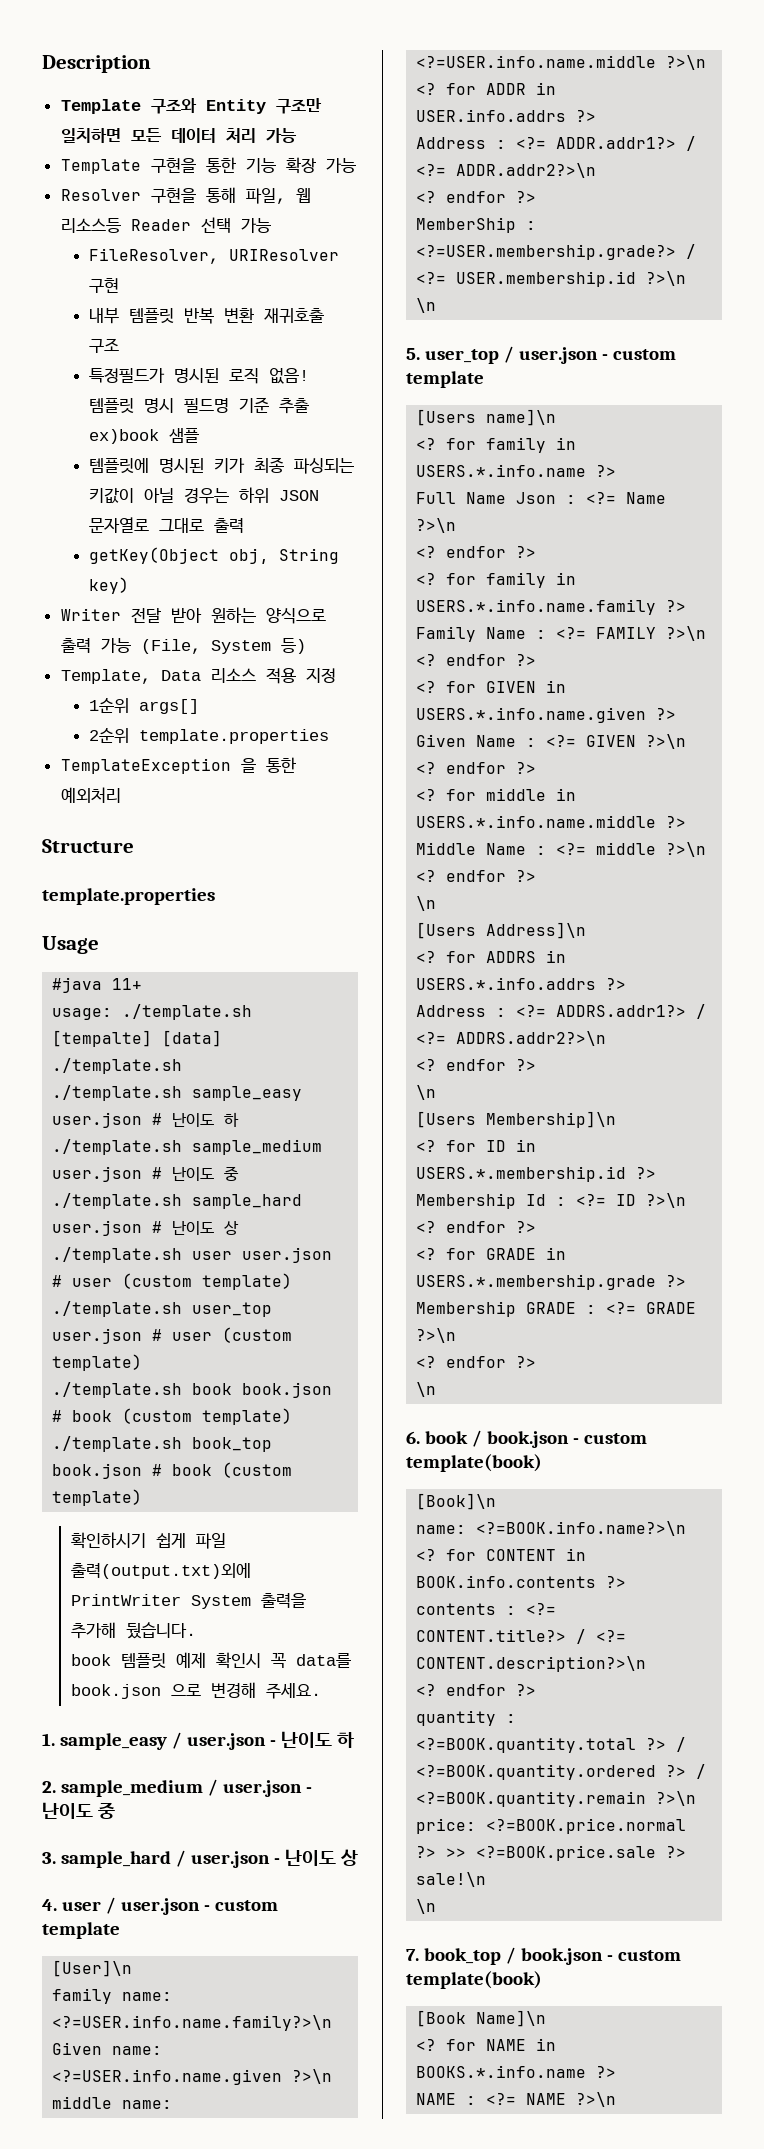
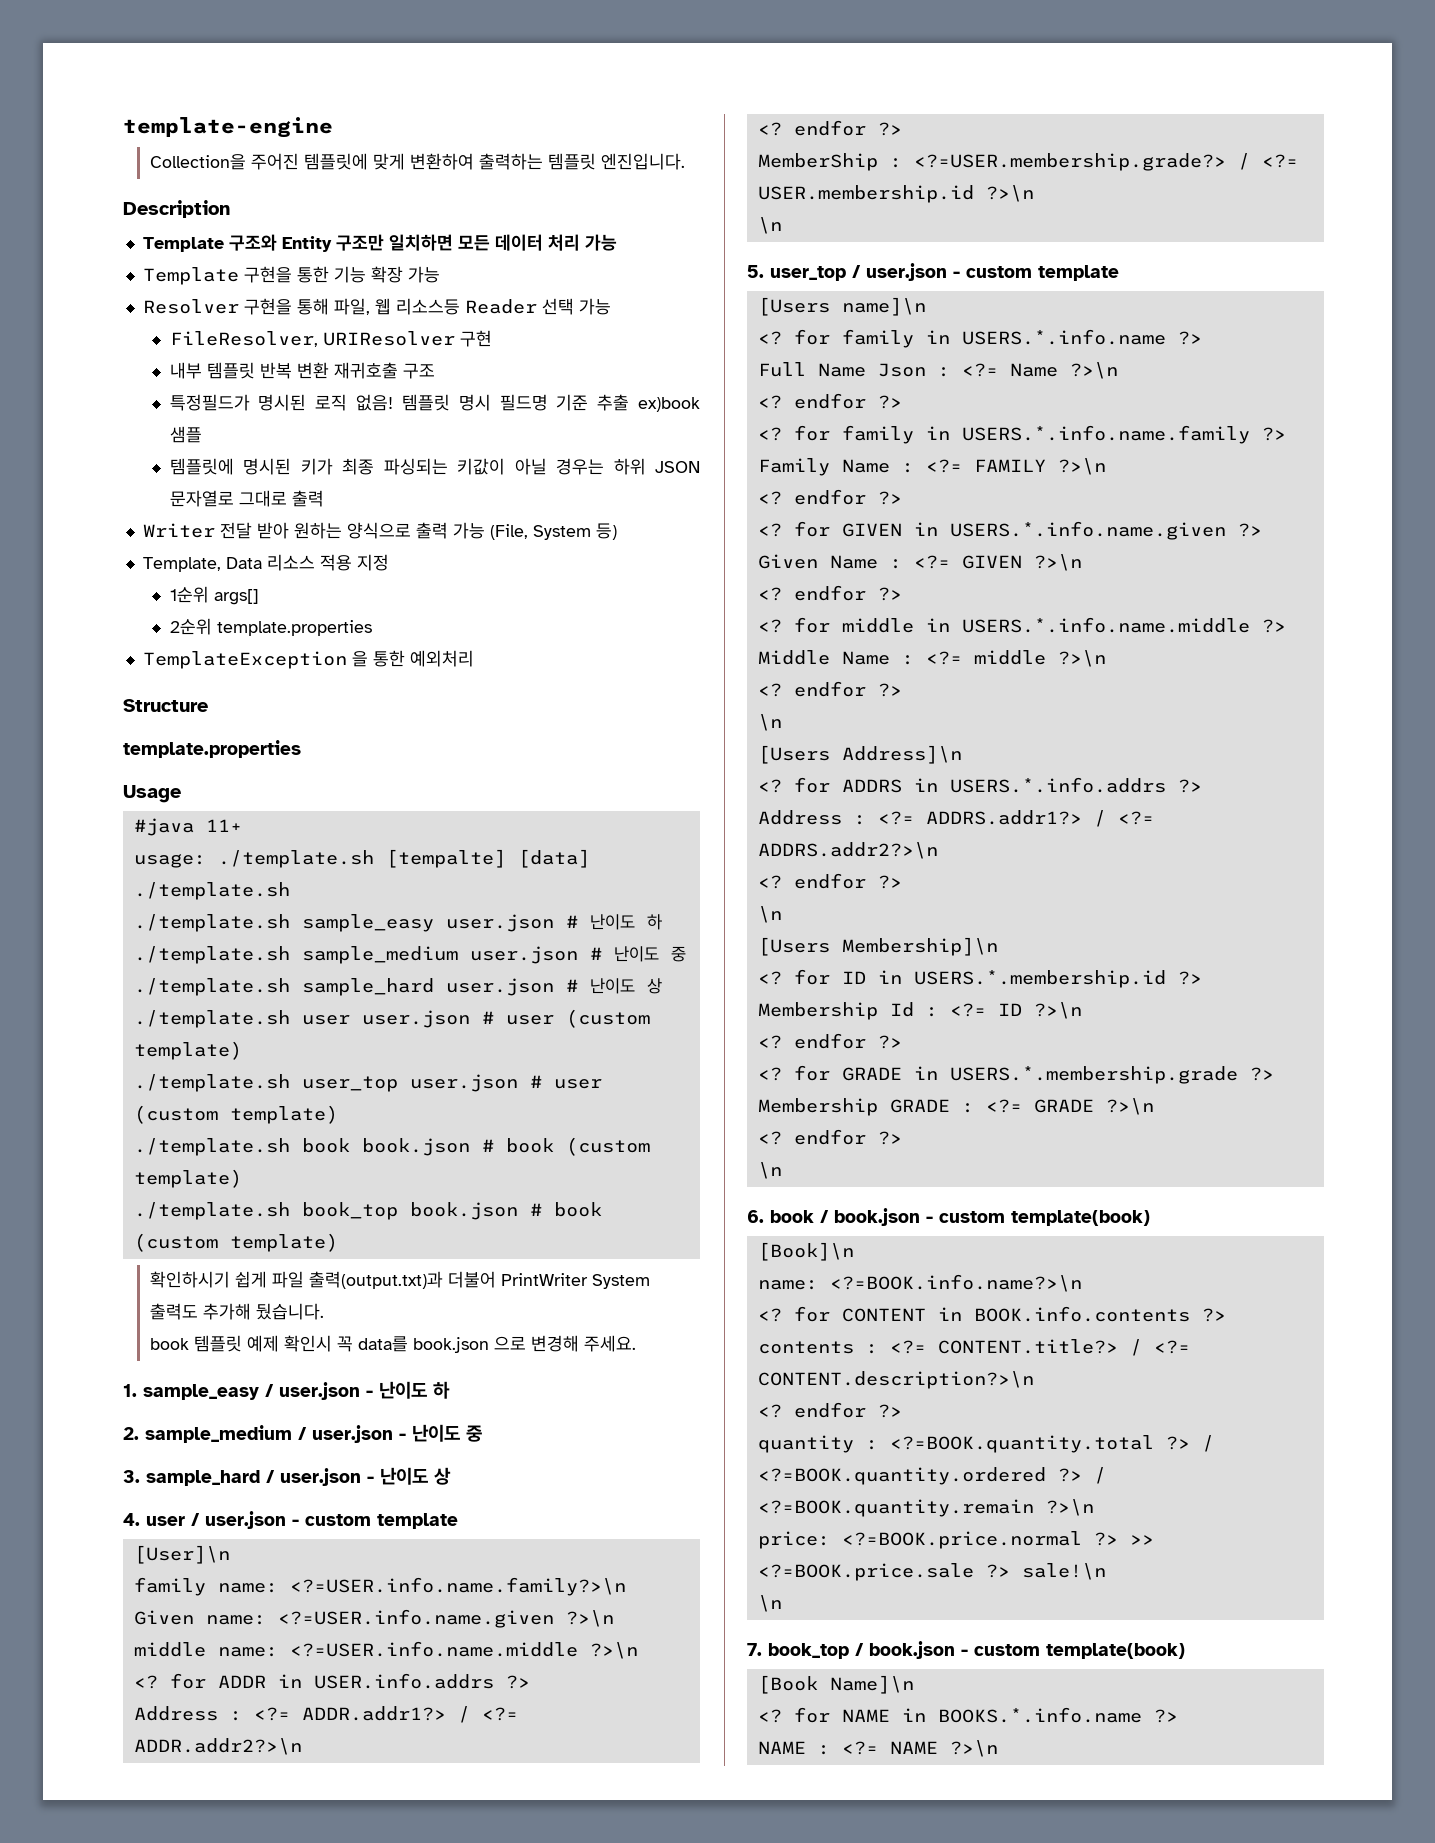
(42, 64) none -> [123,117,333,138] [149,153,685,170] template-engine // Collection을 주어진 템플릿에 맞게 변환하여 출력하는 템플릿 엔진입니다. //
[89,547,340,564] [89,577,130,594] // getKey(Object obj, String key) -> (324, 498) none
[70,1563,251,1579] 출력(output.txt)외에 -> [308,1271,496,1289] 출력(output.txt)과 더불어
[260,1593,306,1608] 출력을 -> [149,1303,198,1320] 출력도

